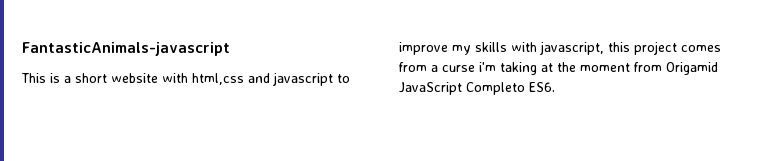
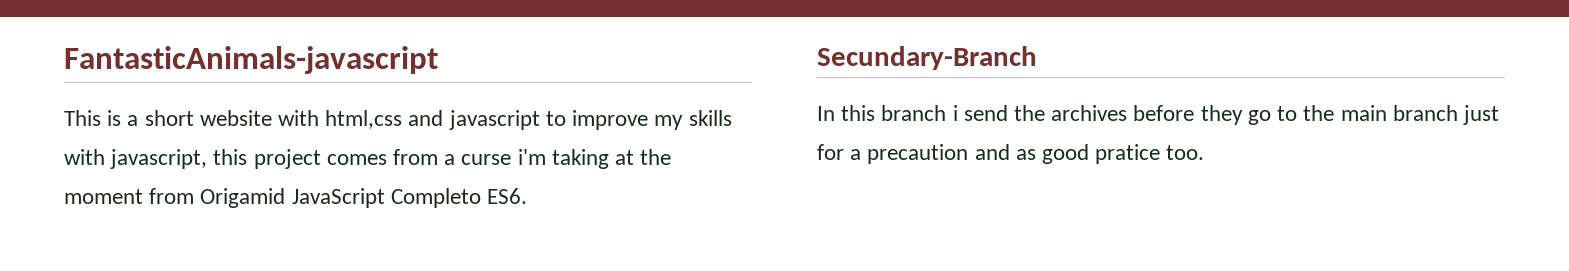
(555, 87) none -> [817,46,1037,70] [817,105,1499,125] [817,144,1205,164] // Secundary-Branch // In this branch i send the archives before they go to the main branch just for a precaution and as good pratice too.

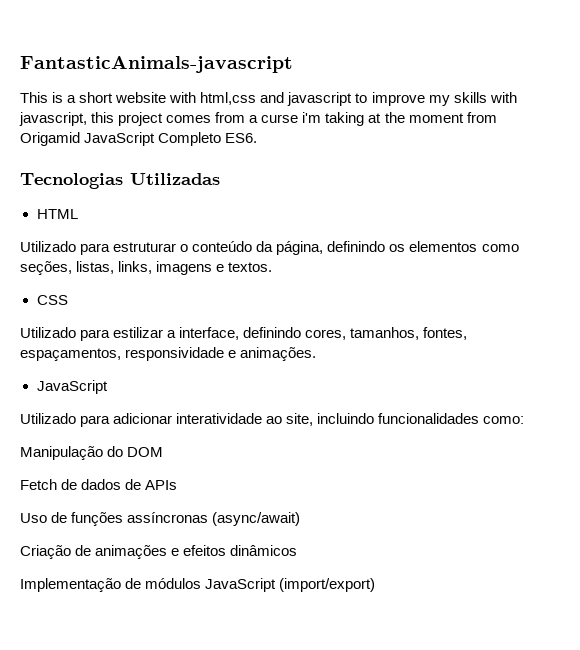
[817,46,1037,70] [817,105,1499,125] [817,144,1205,164] Secundary-Branch // In this branch i send the archives before they go to the main branch just for a precaution and as good pratice too. -> [20,173,220,189] [36,209,78,219] [20,241,519,255] [20,261,273,275] [36,295,68,305] [20,327,468,341] [20,347,317,361] [36,380,108,394] [20,413,525,427] [20,446,164,460] [20,479,178,490] [20,512,301,526] [20,545,298,559] [20,578,376,592] Tecnologias Utilizadas // HTML // Utilizado para estruturar o conteúdo da página, definindo os elementos como seções, listas, links, imagens e textos. // CSS // Utilizado para estilizar a interface, definindo cores, tamanhos, fontes, espaçamentos, responsividade e animações. // JavaScript // Utilizado para adicionar interatividade ao site, incluindo funcionalidades como: // Manipulação do DOM // Fetch de dados de APIs // Uso de funções assíncronas (async/await) // Criação de animações e efeitos dinâmicos // Implementação de módulos JavaScript (import/export)

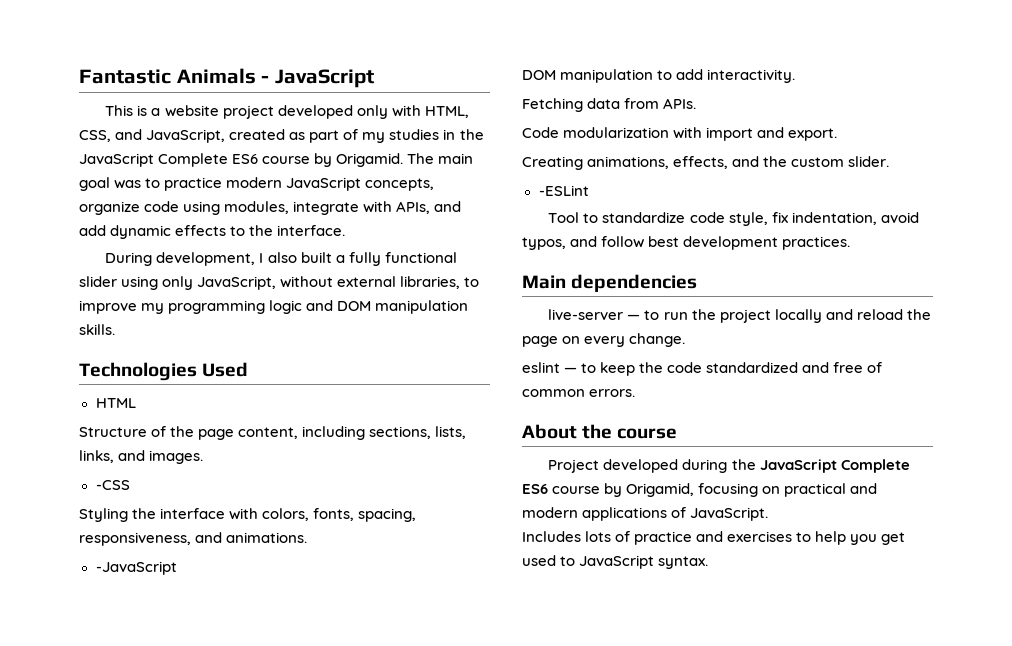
[20,56,293,73] FantasticAnimals-javascript -> [79,68,374,88] Fantastic Animals - JavaScript
[79,92,517,106] [19,112,497,126] [20,132,258,146] [20,173,220,189] [36,209,78,219] [20,241,519,255] [20,261,273,275] [36,295,68,305] [20,327,468,341] [20,347,317,361] [36,380,108,394] [20,413,525,427] [20,446,164,460] [20,479,178,490] [20,512,301,526] [20,545,298,559] [20,578,376,592] short website with html,css and javascript to improve my skills with javascript, this project comes from a curse i'm taking at the moment from Origamid JavaScript Completo ES6. // Tecnologias Utilizadas // HTML // Utilizado para estruturar o conteúdo da página, definindo os elementos como seções, listas, links, imagens e textos. // CSS // Utilizado para estilizar a interface, definindo cores, tamanhos, fontes, espaçamentos, responsividade e animações. // JavaScript // Utilizado para adicionar interatividade ao site, incluindo funcionalidades como: // Manipulação do DOM // Fetch de dados de APIs // Uso de funções assíncronas (async/await) // Criação de animações e efeitos dinâmicos // Implementação de módulos JavaScript (import/export) -> [164,105,469,119] [79,129,484,143] [79,153,474,167] [79,177,435,191] [79,201,462,215] [79,225,346,239] [105,252,457,266] [79,276,480,290] [79,300,469,314] [79,324,115,335] [79,362,249,381] [95,398,136,408] [79,426,467,440] [79,450,204,464] [95,480,130,490] [79,508,417,522] [79,532,308,546] [95,561,177,575] [522,69,796,83] [522,98,697,112] [522,127,838,141] [522,156,890,170] [538,185,589,196] [548,212,919,226] [522,236,851,250] [522,274,698,292] [548,309,931,323] [522,333,686,347] [522,362,883,376] [522,389,636,397] [522,424,678,439] [548,459,910,473] [522,483,878,497] [522,507,769,521] [522,531,906,545] [522,555,709,569] website project developed only with HTML, CSS, and JavaScript, created as part of my studies in the JavaScript Complete ES6 course by Origamid. The main goal was to practice modern JavaScript concepts, organize code using modules, integrate with APIs, and add dynamic effects to the interface. // During development, I also built a fully functional slider using only JavaScript, without external libraries, to improve my programming logic and DOM manipulation skills. // Technologies Used // HTML // Structure of the page content, including sections, lists, links, and images. // -CSS // Styling the interface with colors, fonts, spacing, responsiveness, and animations. // -JavaScript // DOM manipulation to add interactivity. // Fetching data from APIs. // Code modularization with import and export. // Creating animations, effects, and the custom slider. // -ESLint // Tool to standardize code style, fix indentation, avoid typos, and follow best development practices. // Main dependencies // live-server — to run the project locally and reload the page on every change. // eslint — to keep the code standardized and free of common errors. // About the course // Project developed during the JavaScript Complete ES6 course by Origamid, focusing on practical and modern applications of JavaScript. // Includes lots of practice and exercises to help you get used to JavaScript syntax.

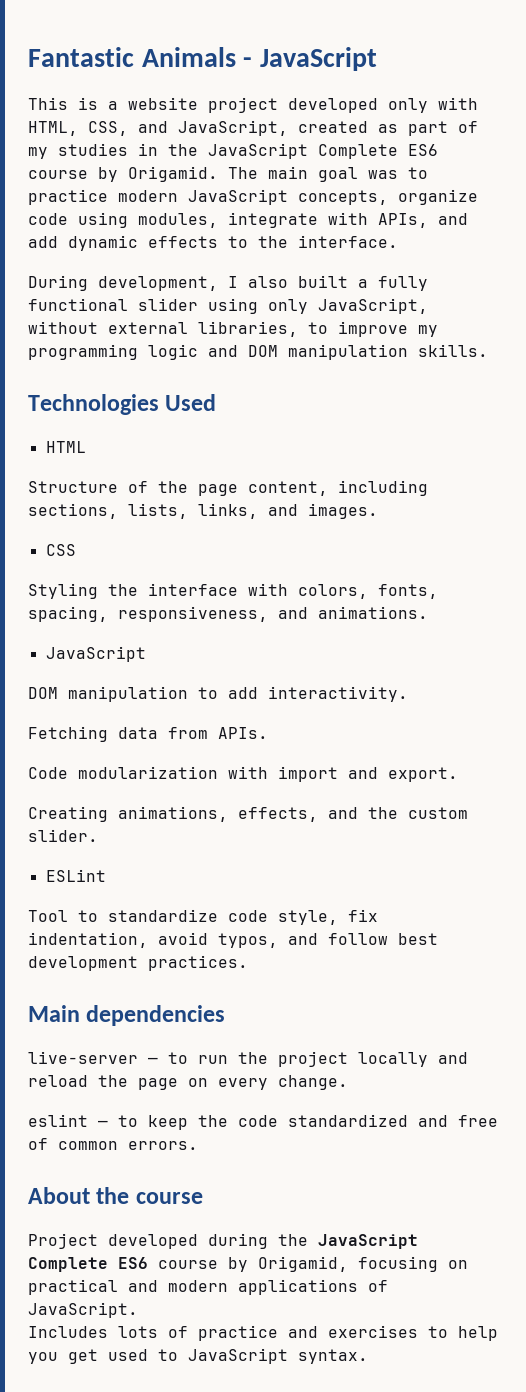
[95,480,130,490] -CSS -> [45,544,76,556] CSS
[95,561,177,575] -JavaScript -> [45,646,146,662] JavaScript
[538,185,589,196] -ESLint -> [45,869,106,882] ESLint

